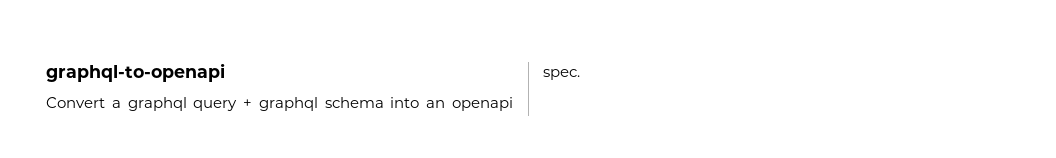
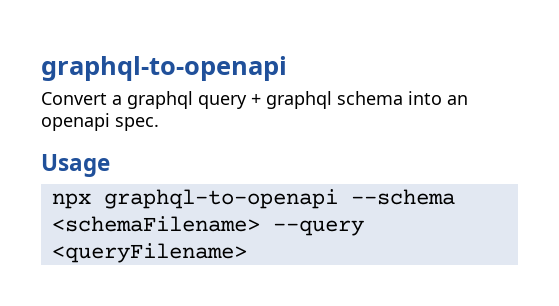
(580, 74) none -> [41,154,110,177] [51,189,455,209] [51,216,364,236] [51,243,247,263] // Usage // npx graphql-to-openapi --schema <schemaFilename> --query <queryFilename>

